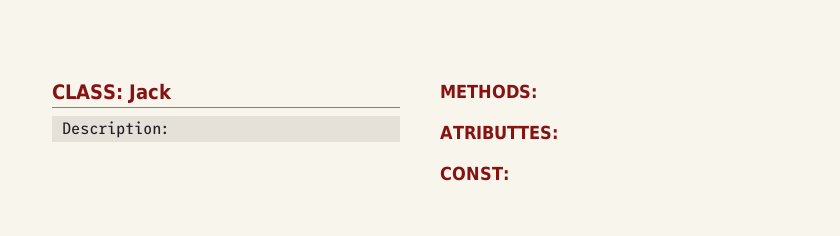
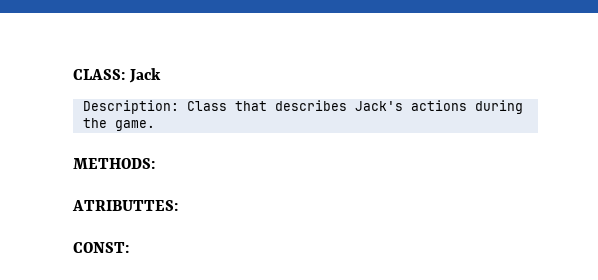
(171, 129) none -> [186,100,523,114] [82,118,155,131] Class that describes Jack's actions during the game.

